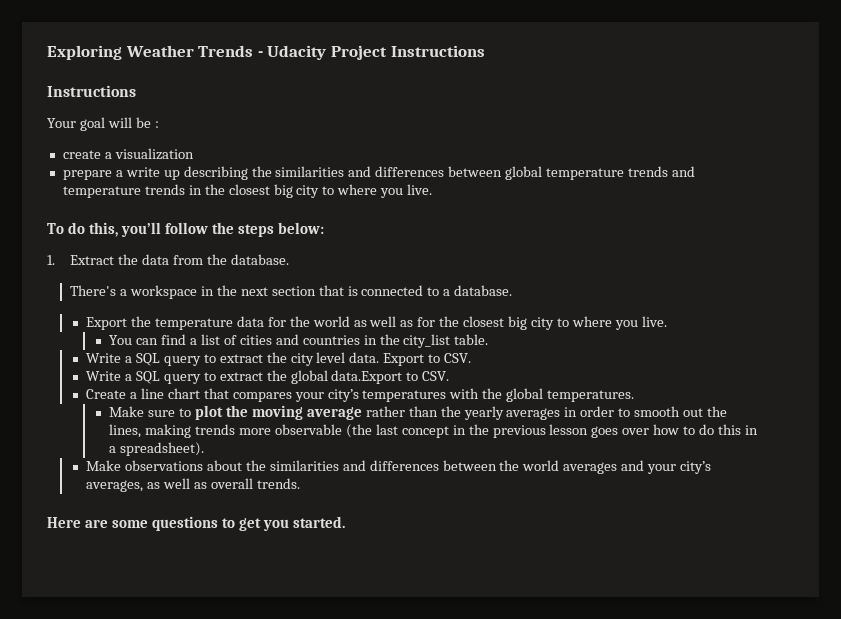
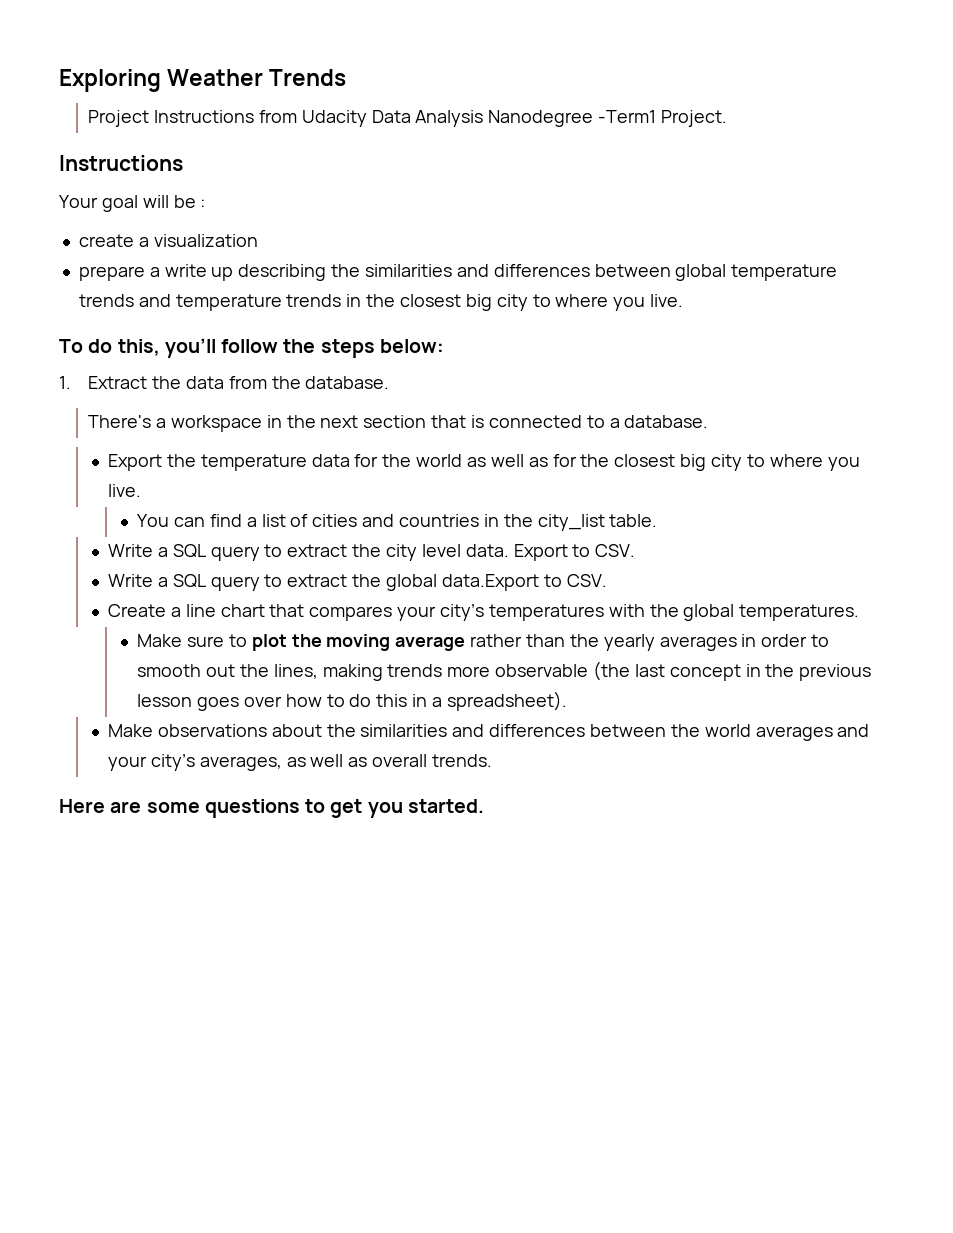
[257,45,327,60] - Udacity -> (347, 77) //
(485, 51) none -> [258,110,728,127] from Udacity Data Analysis Nanodegree -Term1 Project.

